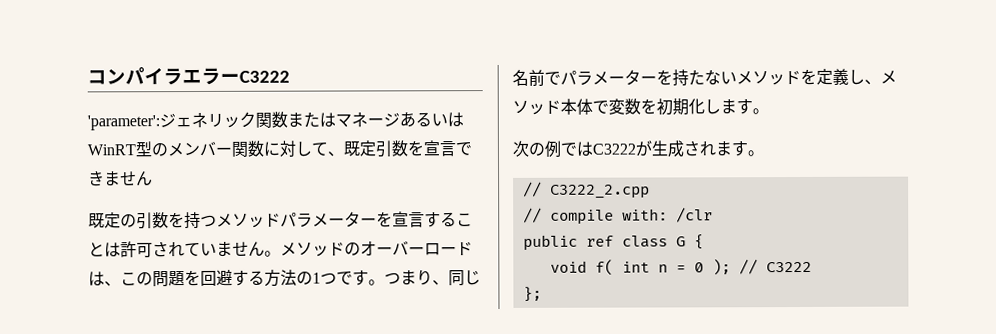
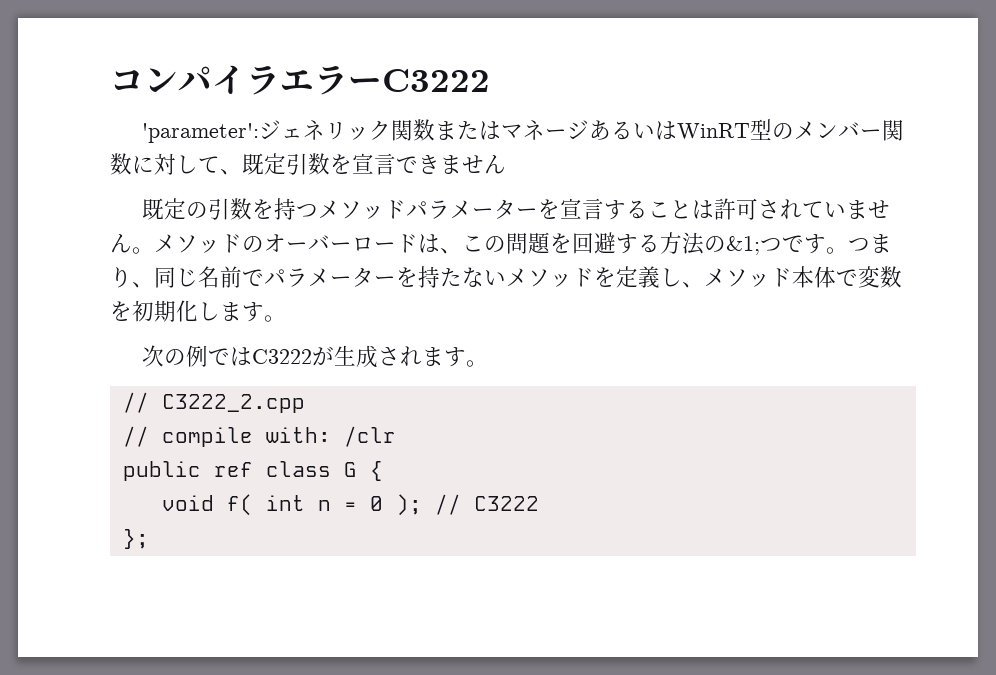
[312,272,321,284] 1 -> [726,236,760,255] &1;

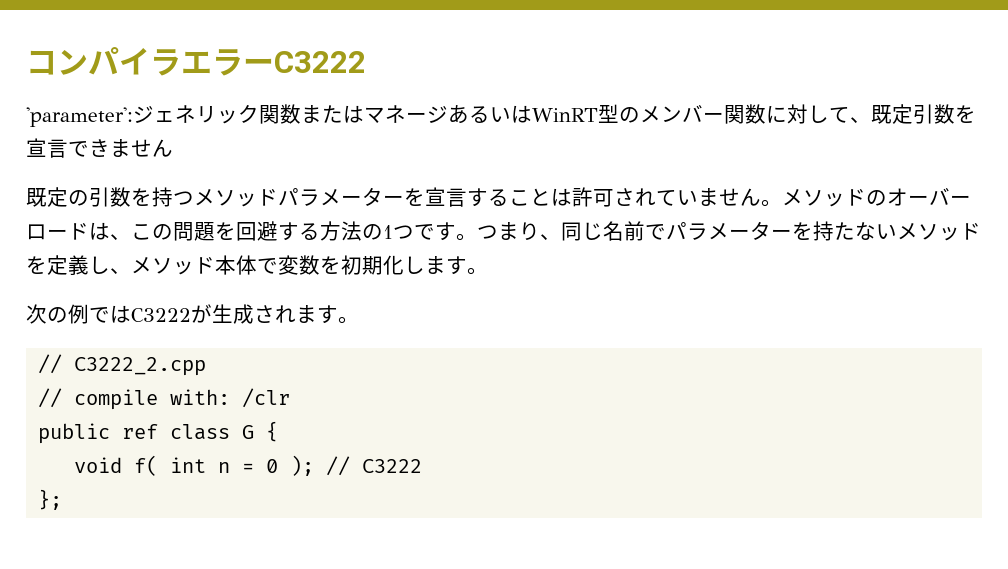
[726,236,760,255] &1; -> [383,225,393,239] 1

